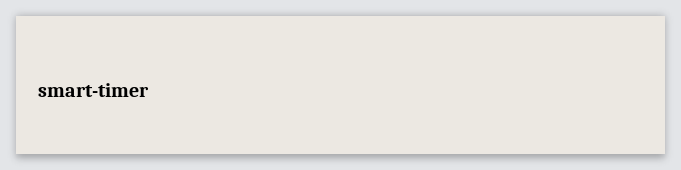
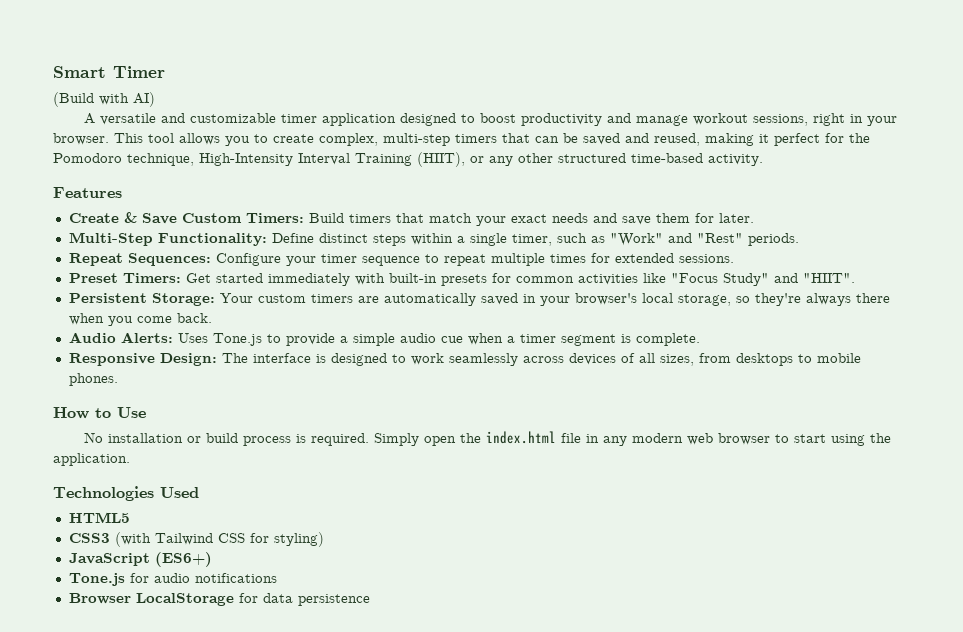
[38,83,149,97] smart-timer -> [53,66,165,78] [53,92,155,107] [83,113,897,126] [53,133,870,146] [53,152,763,167] [53,187,122,198] [68,212,754,226] [68,232,799,246] [68,253,734,266] [68,273,855,286] [68,293,890,306] [68,313,212,326] [68,332,700,346] [68,353,861,366] [68,373,118,386] [53,407,146,419] [83,431,891,446] [53,453,130,466] [53,486,199,501] [68,512,130,523] [68,532,324,547] [68,552,212,567] [68,573,277,586] [68,593,370,606] Smart Timer // (Build with AI) // A versatile and customizable timer application designed to boost productivity and manage workout sessions, right in your browser. This tool allows you to create complex, multi-step timers that can be saved and reused, making it perfect for the Pomodoro technique, High-Intensity Interval Training (HIIT), or any other structured time-based activity. // Features // Create & Save Custom Timers: Build timers that match your exact needs and save them for later. // Multi-Step Functionality: Define distinct steps within a single timer, such as "Work" and "Rest" periods. // Repeat Sequences: Configure your timer sequence to repeat multiple times for extended sessions. // Preset Timers: Get started immediately with built-in presets for common activities like "Focus Study" and "HIIT". // Persistent Storage: Your custom timers are automatically saved in your browser's local storage, so they're always there when you come back. // Audio Alerts: Uses Tone.js to provide a simple audio cue when a timer segment is complete. // Responsive Design: The interface is designed to work seamlessly across devices of all sizes, from desktops to mobile phones. // How to Use // No installation or build process is required. Simply open the index.html file in any modern web browser to start using the application. // Technologies Used // HTML5 // CSS3 (with Tailwind CSS for styling) // JavaScript (ES6+) // Tone.js for audio notifications // Browser LocalStorage for data persistence

